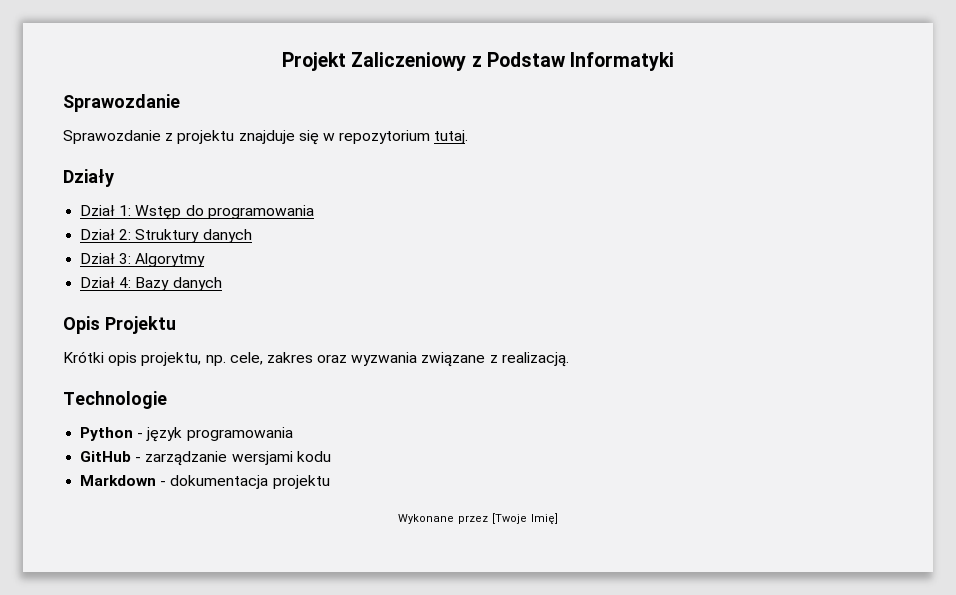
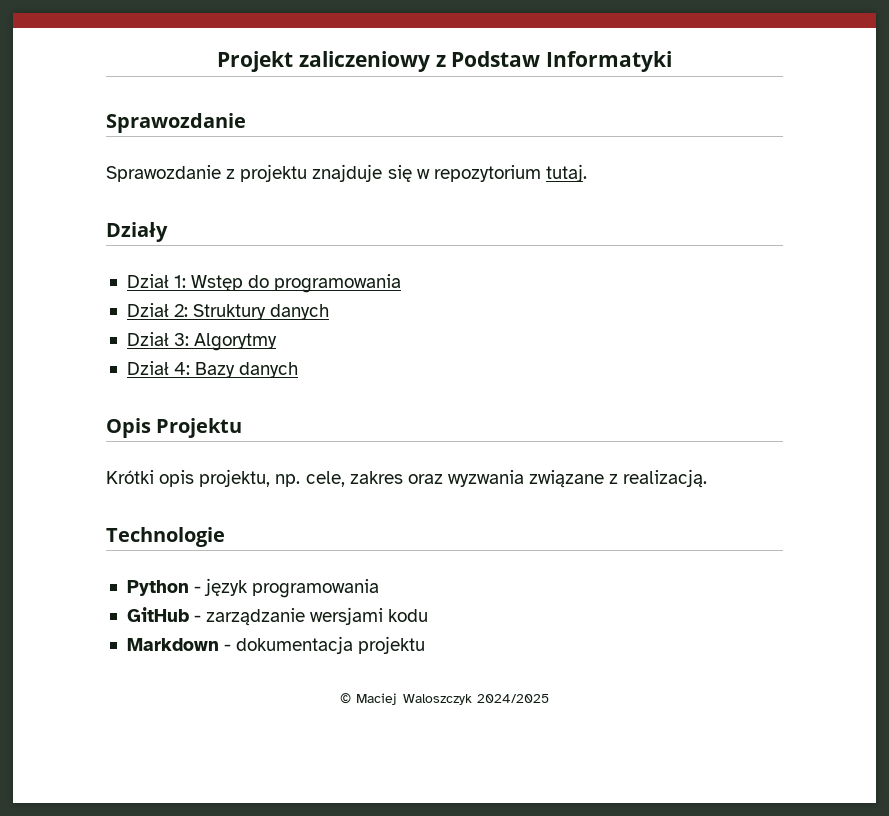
[351,52,467,71] Zaliczeniowy -> [298,51,430,72] zaliczeniowy
[397,513,559,524] Wykonane przez [Twoje Imię] -> [340,693,549,705] © Maciej Waloszczyk 2024/2025

